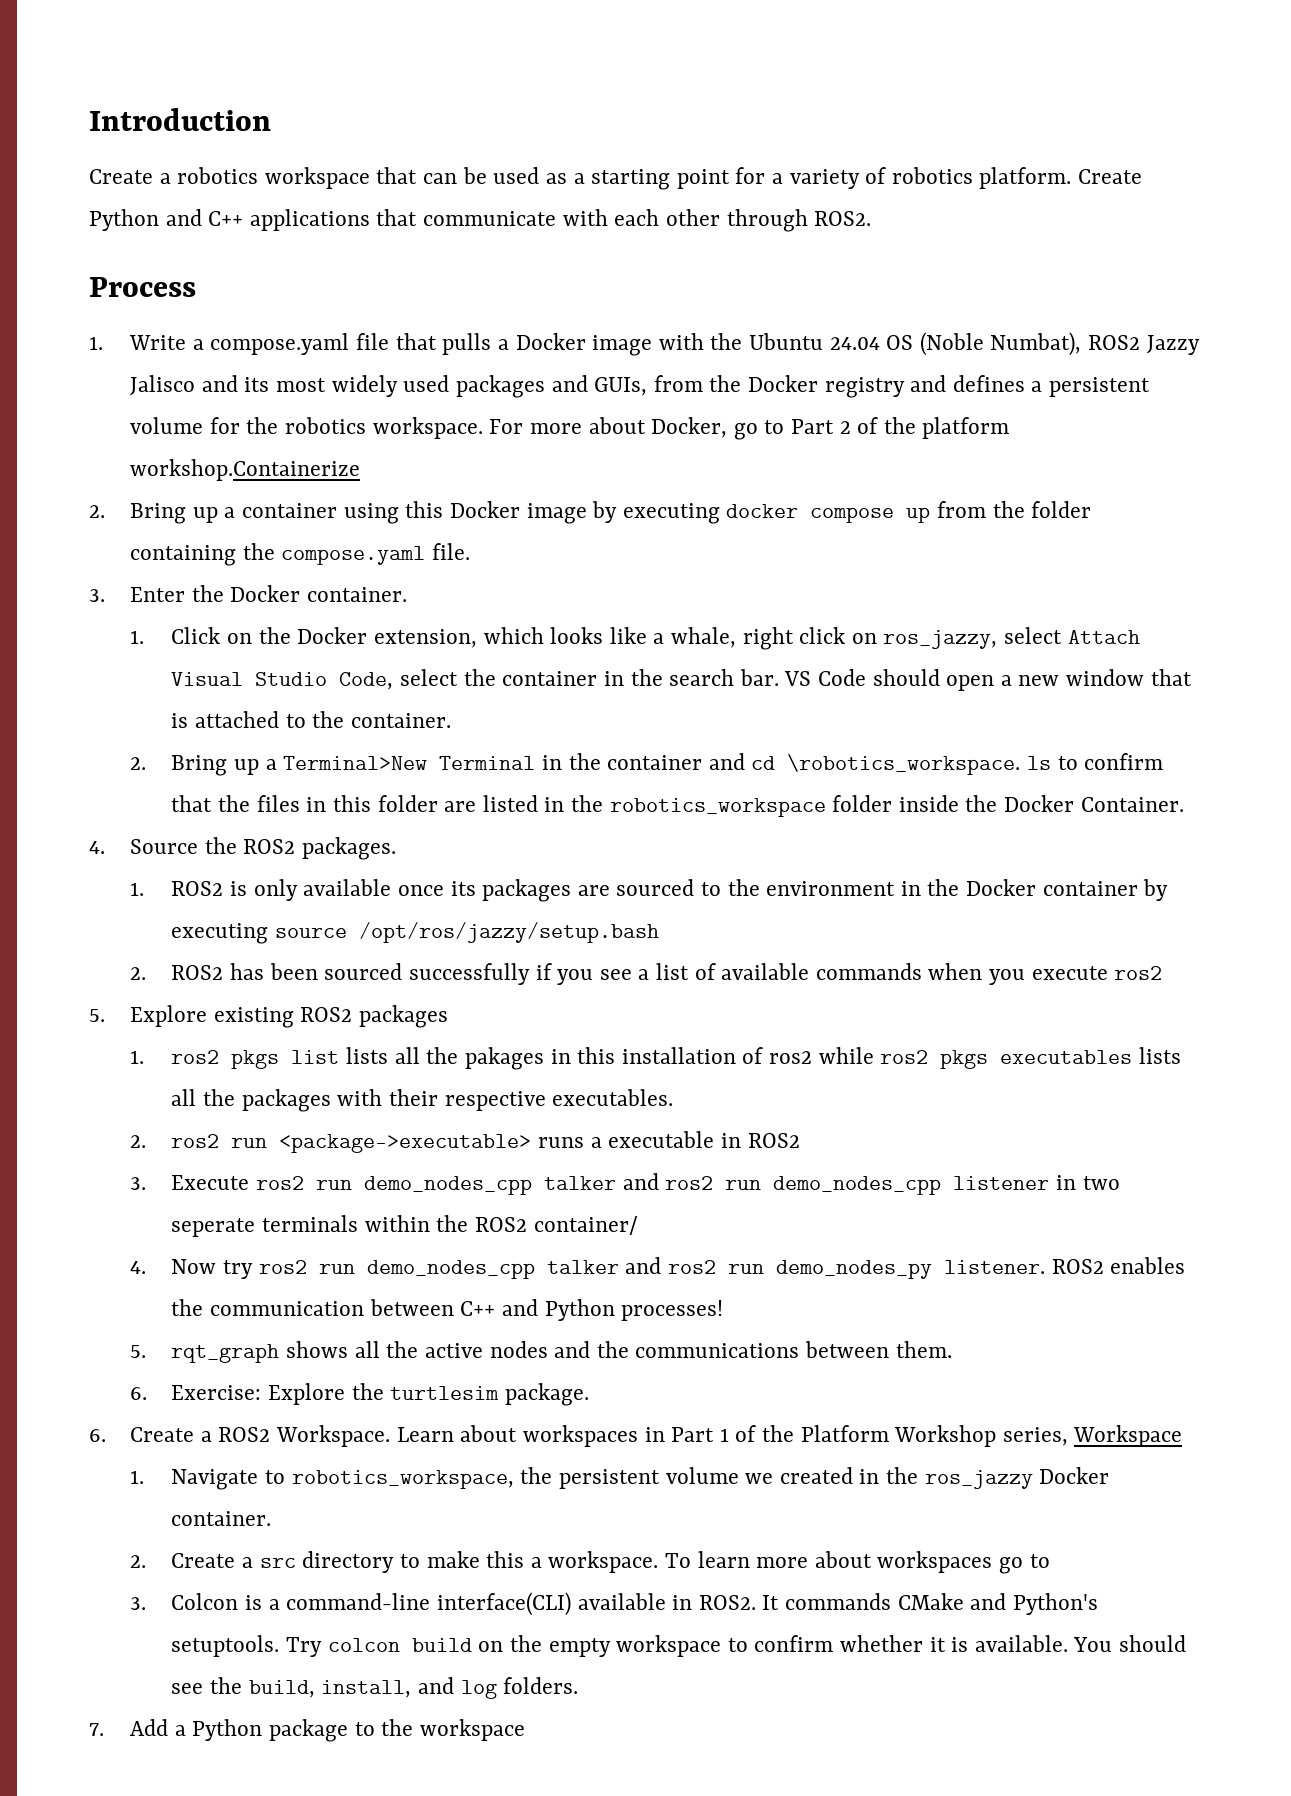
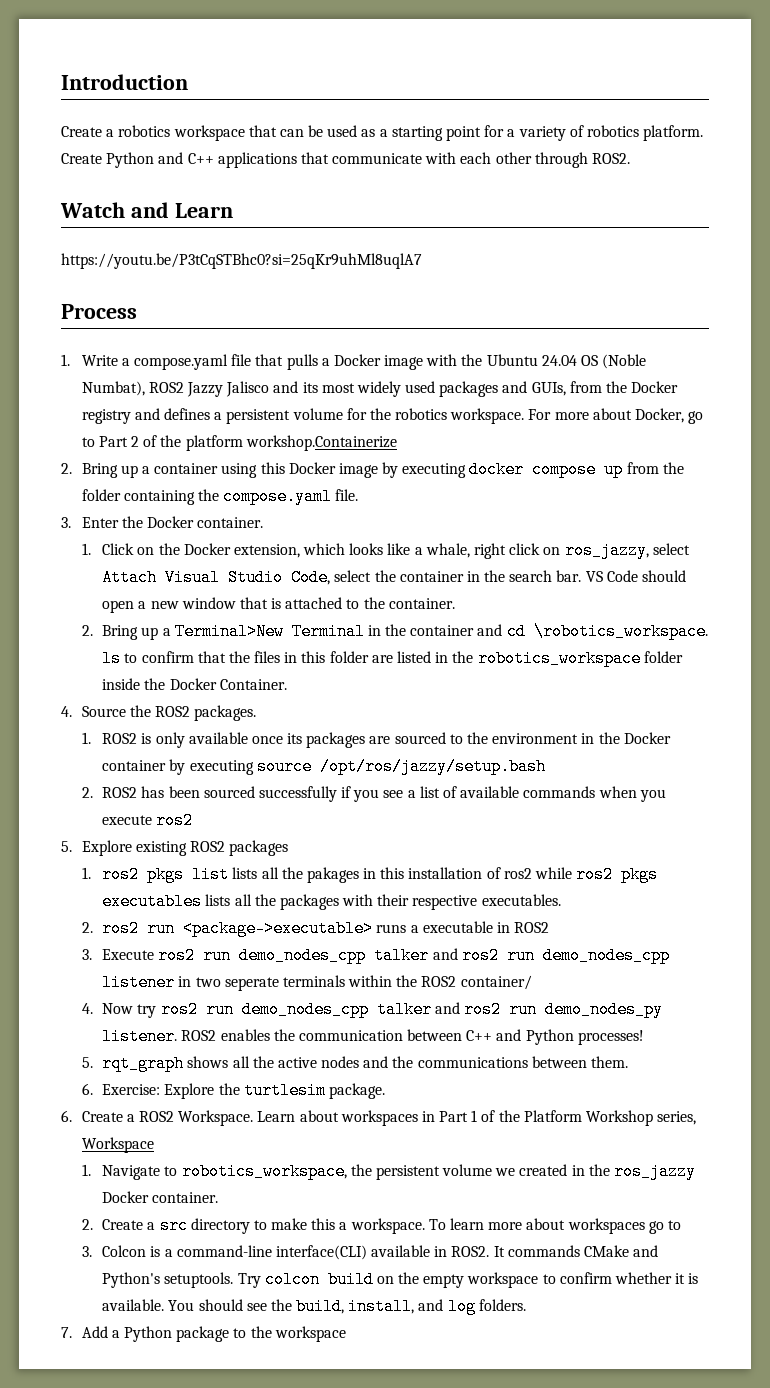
(872, 218) none -> [60,202,233,218] [61,253,422,269] // Watch and Learn // https://youtu.be/P3tCqSTBhc0?si=25qKr9uhMl8uqlA7

